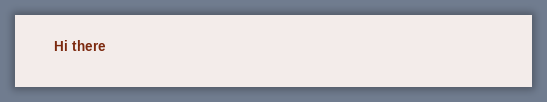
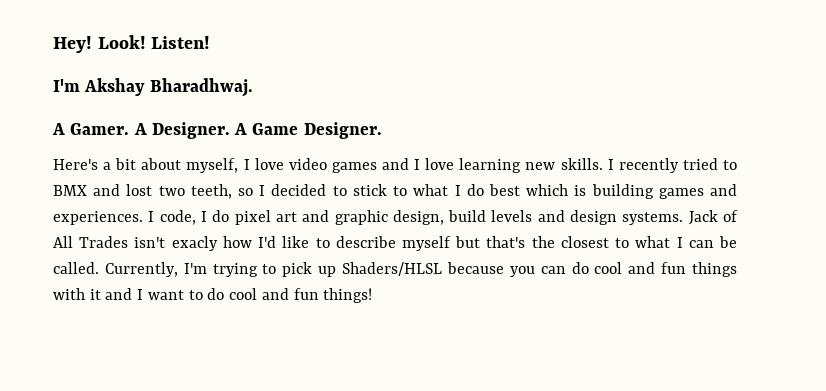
[54,40,106,51] Hi there -> [53,35,211,53] [53,78,253,97] [52,122,382,139] [53,158,737,173] [53,184,738,199] [53,210,738,225] [53,236,737,251] [53,262,738,277] [53,288,373,303] Hey! Look! Listen! // I'm Akshay Bharadhwaj. // A Gamer. A Designer. A Game Designer. // Here's a bit about myself, I love video games and I love learning new skills. I recently tried to BMX and lost two teeth, so I decided to stick to what I do best which is building games and experiences. I code, I do pixel art and graphic design, build levels and design systems. Jack of All Trades isn't exacly how I'd like to describe myself but that's the closest to what I can be called. Currently, I'm trying to pick up Shaders/HLSL because you can do cool and fun things with it and I want to do cool and fun things!

